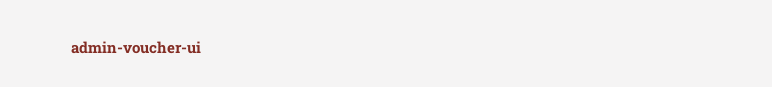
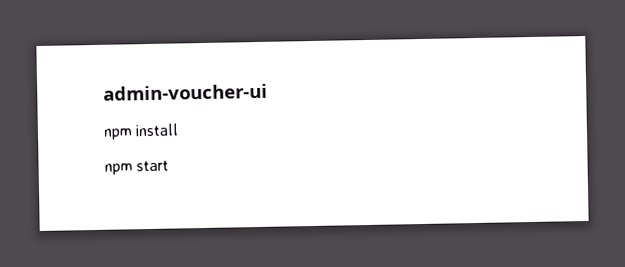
(201, 47) none -> [103,123,180,140] [104,160,170,175] // npm install // npm start

